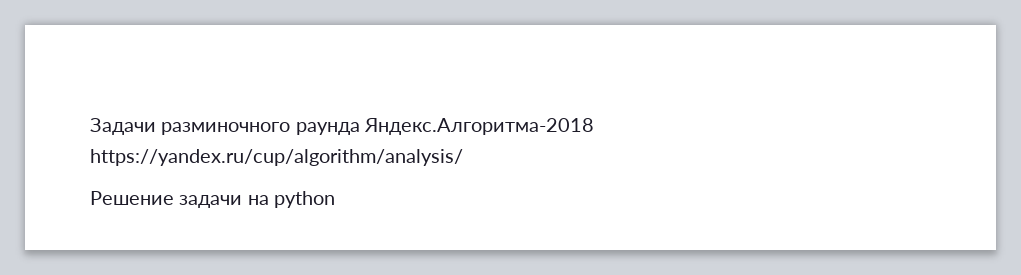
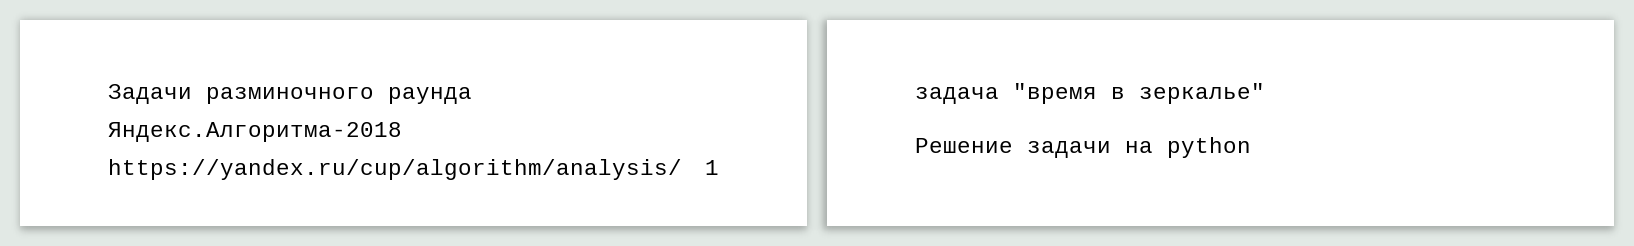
(463, 157) none -> [705,160,719,175] [915,83,1265,104] 1 задача "время в зеркалье"

